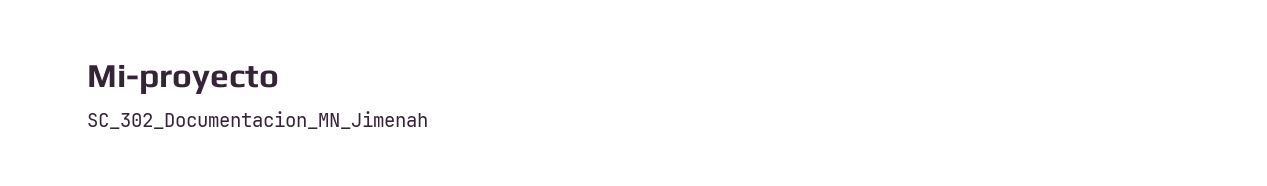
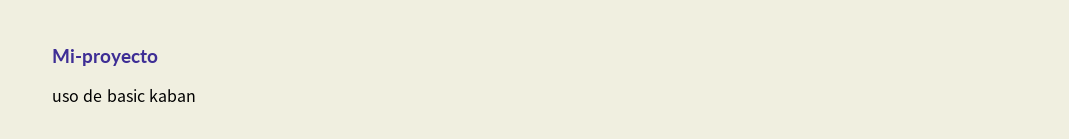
[87,111,428,129] SC_302_Documentacion_MN_Jimenah -> [52,88,196,102] uso de basic kaban

